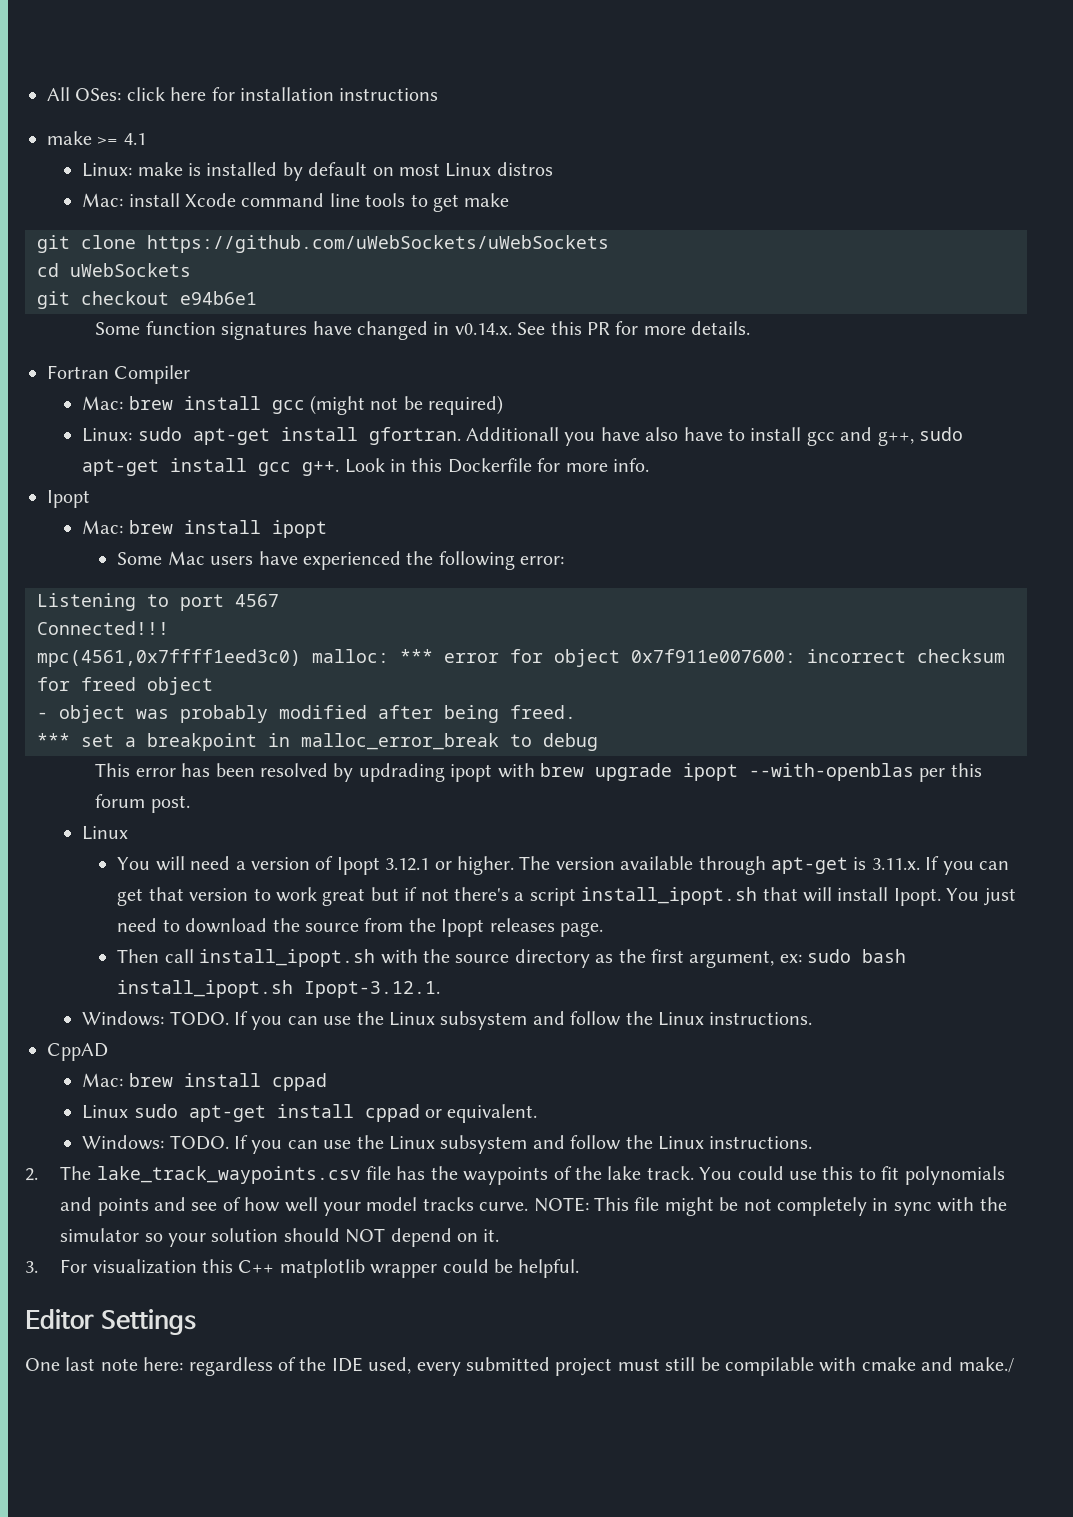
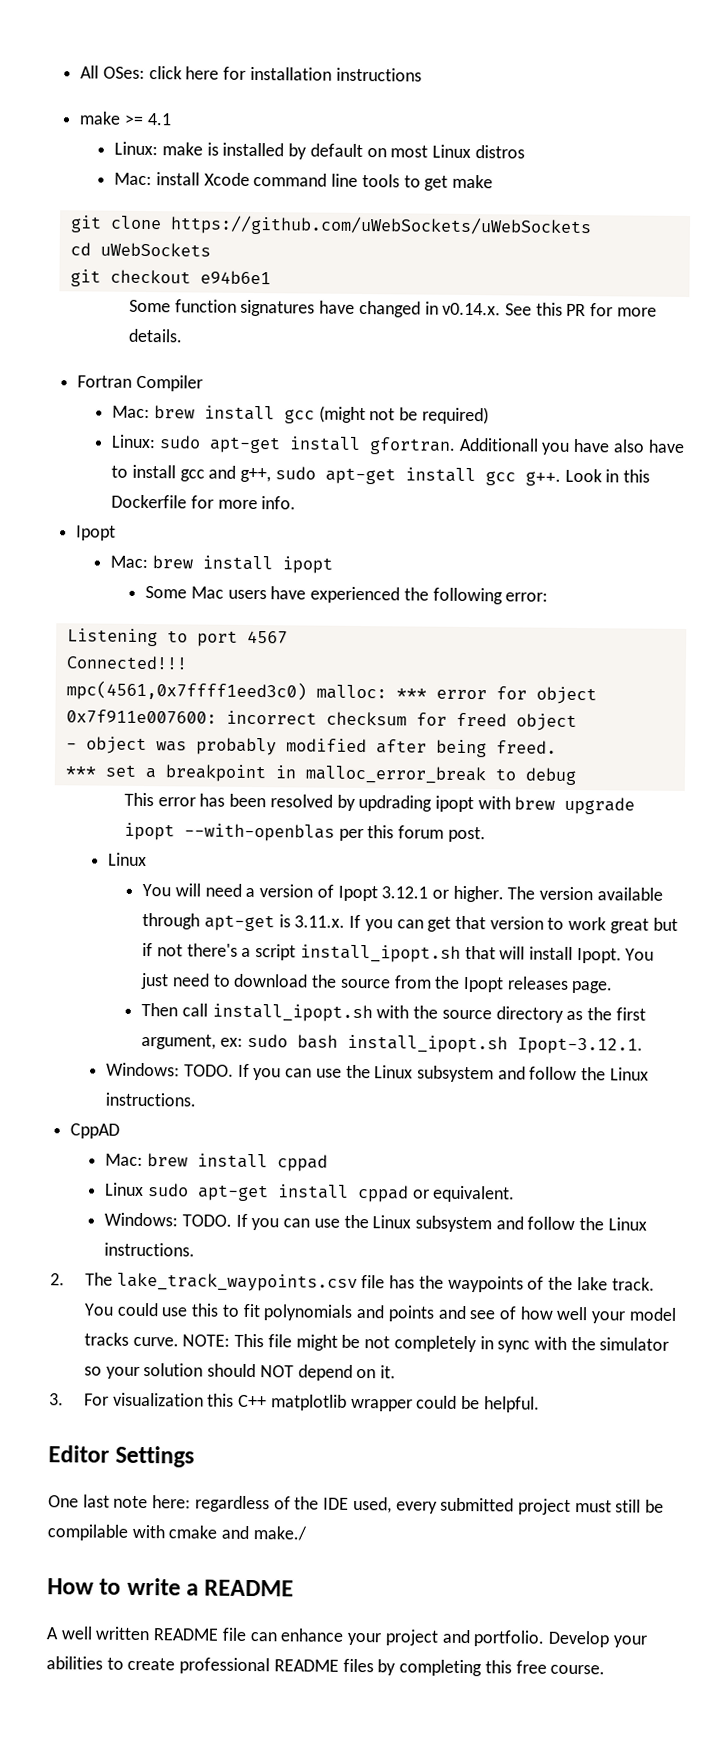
(1014, 1365) none -> [47,1577,295,1597] [46,1626,647,1648] [46,1656,606,1677] // How to write a README // A well written README file can enhance your project and portfolio. Develop your abilities to create professional README files by completing this free course.

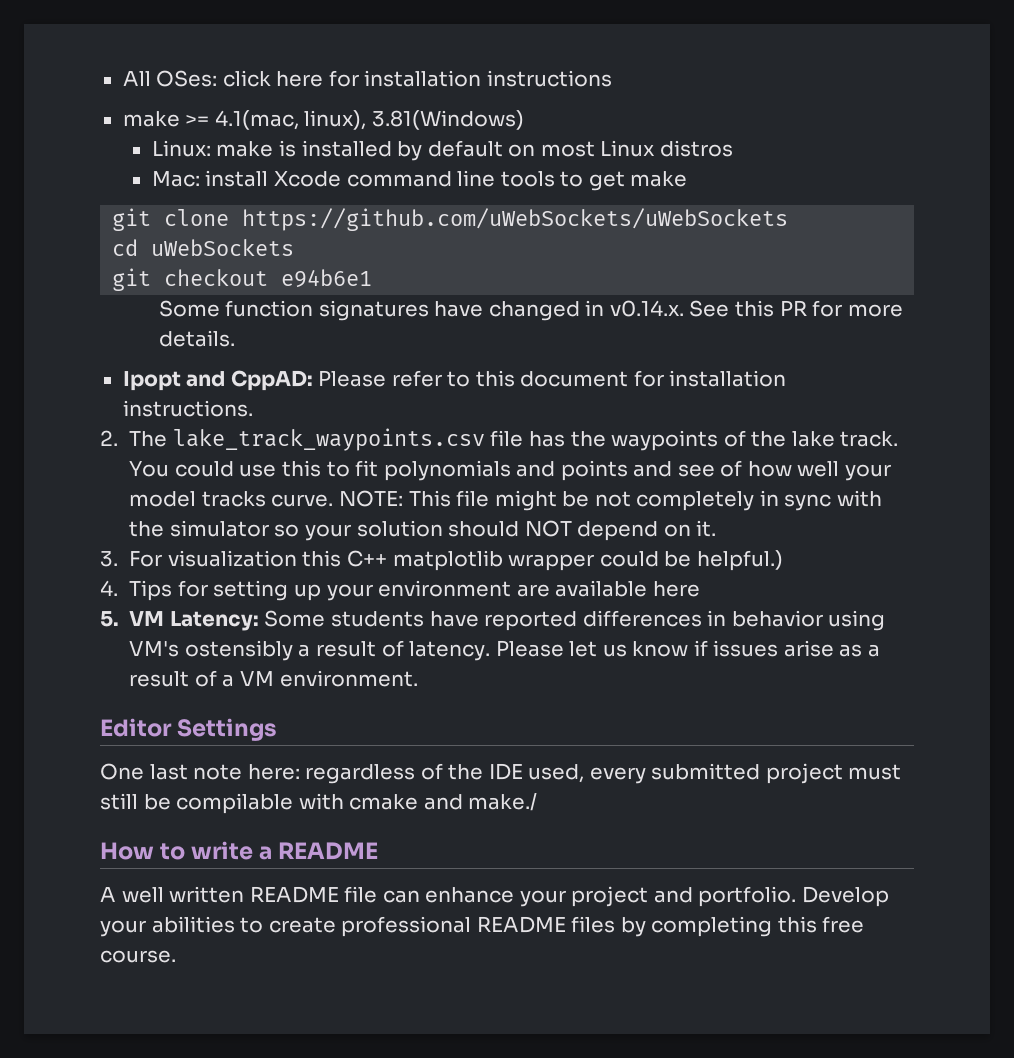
[146,113,172,126] 4.1 -> [214,110,524,130] 4.1(mac, linux), 3.81(Windows)
[77,374,203,392] [112,405,489,425] [111,434,685,455] [111,464,651,486] [111,494,297,510] [76,525,117,541] [110,555,333,574] [145,586,549,605] [66,628,288,647] [65,655,188,670] [65,680,597,705] [65,709,577,731] [65,736,557,758] [64,764,576,785] [123,792,636,815] [123,822,486,843] [108,852,148,867] [142,883,663,903] [142,912,678,934] [142,942,655,964] [140,972,614,994] [141,1002,646,1023] [141,1033,643,1055] [106,1062,649,1083] [105,1092,197,1107] [70,1123,121,1139] [105,1153,328,1172] [105,1182,516,1203] [104,1212,647,1233] Fortran Compiler // Mac: brew install gcc (might not be required) // Linux: sudo apt-get install gfortran. Additionall you have also have to install gcc and g++, sudo apt-get install gcc g++. Look in this Dockerfile for more info. // Ipopt // Mac: brew install ipopt // Some Mac users have experienced the following error: // Listening to port 4567 // Connected!!! // mpc(4561,0x7ffff1eed3c0) malloc: *** error for object 0x7f911e007600: incorrect checksum for freed object // - object was probably modified after being freed. // *** set a breakpoint in malloc_error_break to debug // This error has been resolved by updrading ipopt with brew upgrade ipopt --with-openblas per this forum post. // Linux // You will need a version of Ipopt 3.12.1 or higher. The version available through apt-get is 3.11.x. If you can get that version to work great but if not there's a script install_ipopt.sh that will install Ipopt. You just need to download the source from the Ipopt releases page. // Then call install_ipopt.sh with the source directory as the first argument, ex: sudo bash install_ipopt.sh Ipopt-3.12.1. // Windows: TODO. If you can use the Linux subsystem and follow the Linux instructions. // CppAD // Mac: brew install cppad // Linux sudo apt-get install cppad or equivalent. // Windows: TODO. If you can use the Linux subsystem and follow the Linux -> [122,370,787,391] Ipopt and CppAD: Please refer to this document for installation
[483,1396,540,1413] helpful. -> [696,550,783,571] [100,580,700,601] [100,610,886,631] [129,640,880,661] [129,670,418,687] helpful.) // 4. Tips for setting up your environment are available here // 5. VM Latency: Some students have reported differences in behavior using VM's ostensibly a result of latency. Please let us know if issues arise as a result of a VM environment.

